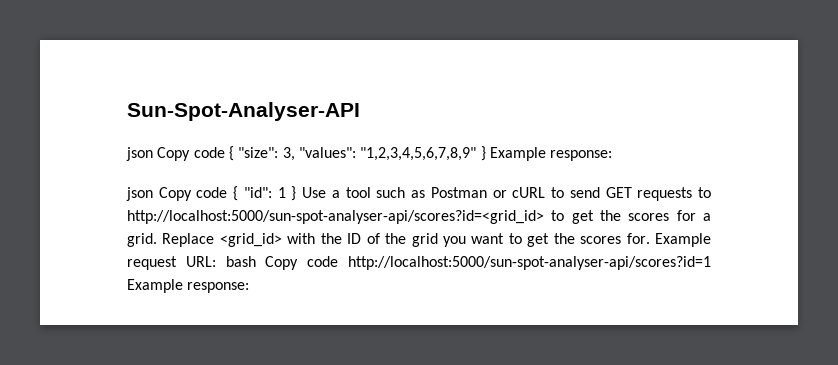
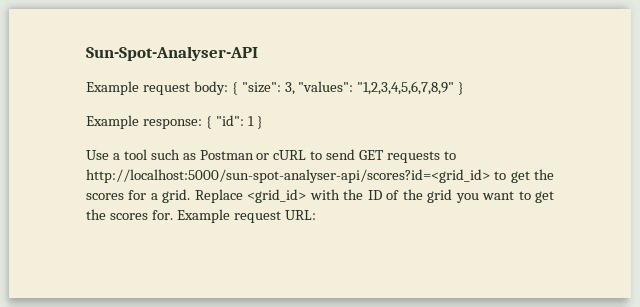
[126,147,225,161] json Copy code -> [86,81,228,95] Example request body:
[489,147,613,161] [126,187,228,201] Example response: // json Copy code -> [86,115,202,129] // Example response:
(297, 193) none -> (263, 122) //
[225,256,711,270] [127,279,250,293] bash Copy code http://localhost:5000/sun-spot-analyser-api/scores?id=1 Example response: -> (316, 215) none

